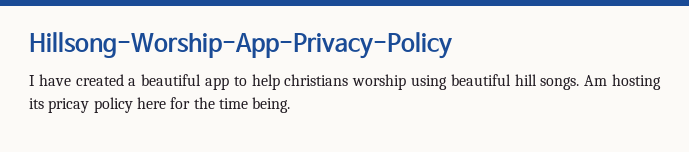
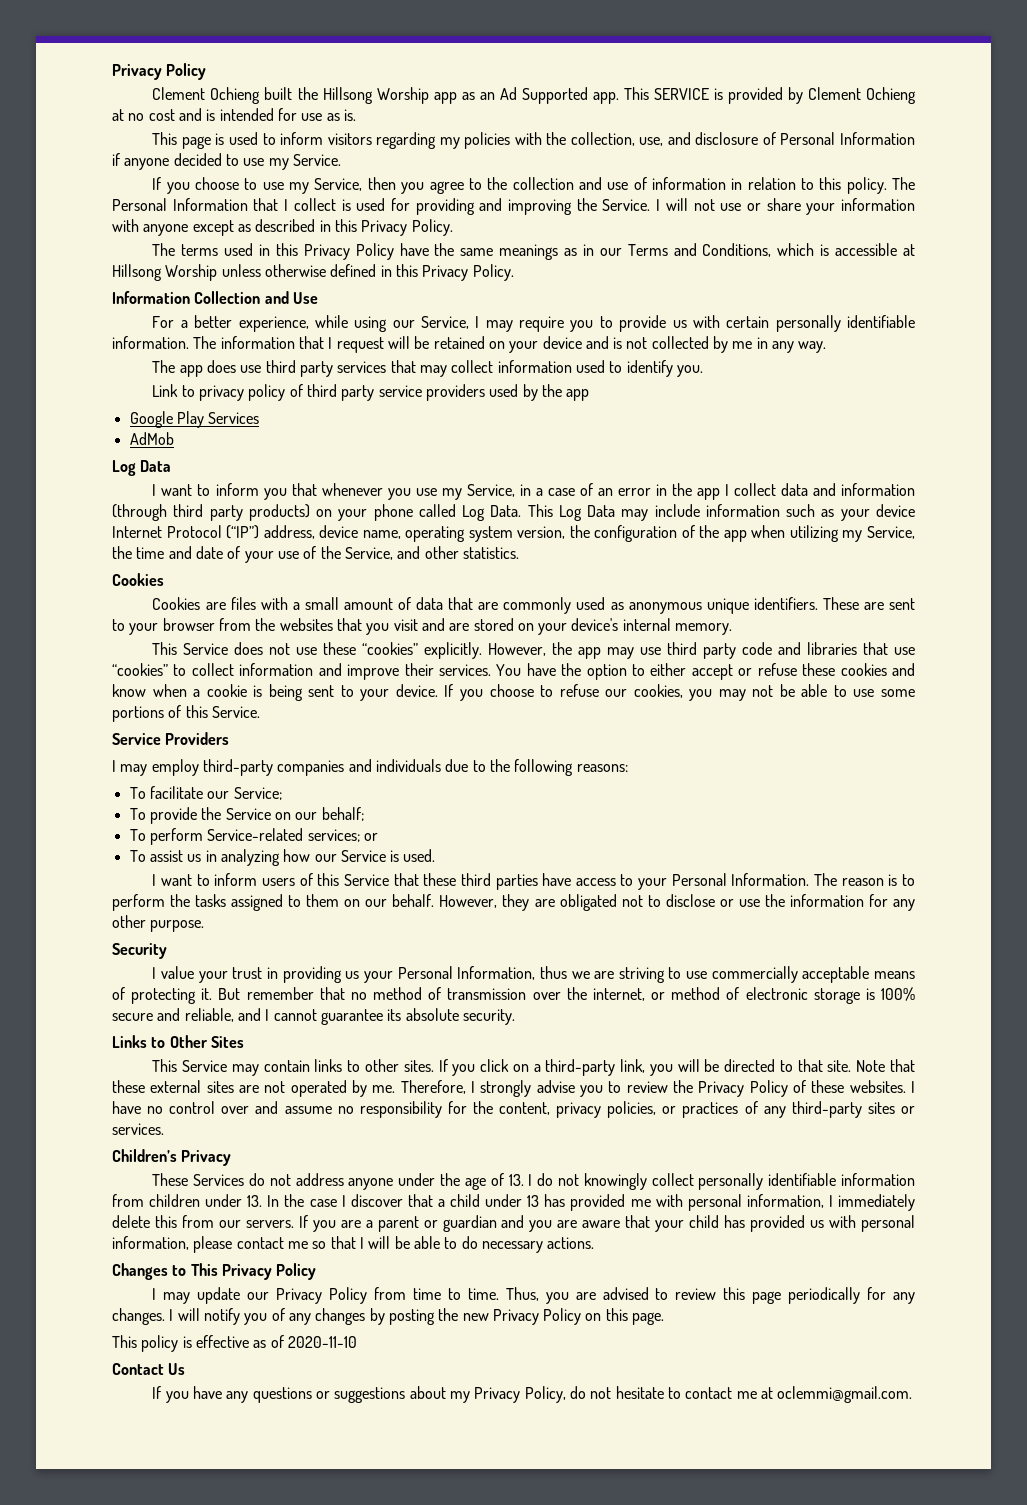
[29,32,452,59] [29,74,661,90] [29,97,291,113] Hillsong-Worship-App-Privacy-Policy // I have created a beautiful app to help christians worship using beautiful hill songs. Am hosting its pricay policy here for the time being. -> [112,63,207,80] [152,87,917,104] [112,108,356,121] [152,132,916,149] [112,153,341,170] [152,177,916,194] [112,198,916,215] [112,219,453,236] [152,243,915,260] [112,264,514,281] [112,291,318,304] [152,315,916,332] [112,336,827,353] [152,360,703,377] [152,384,590,401] [129,411,260,428] [129,432,174,445] [112,460,172,476] [152,483,915,500] [112,504,916,521] [112,525,915,542] [112,546,519,563] [112,573,164,586] [152,597,916,614] [112,618,733,635] [152,642,915,659] [112,663,915,680] [112,684,915,701] [112,705,260,722] [112,732,230,745] [112,759,628,776] [129,786,282,800] [129,807,364,824] [129,828,378,845] [129,849,436,866] [152,873,916,890] [112,894,915,911] [112,915,205,932] [112,943,167,959] [152,966,915,983] [112,987,915,1004] [112,1008,515,1025] [112,1035,244,1048] [152,1059,916,1076] [112,1080,916,1097] [112,1101,915,1118] [112,1123,164,1135] [112,1149,232,1166] [152,1173,915,1190] [112,1194,915,1211] [112,1215,915,1232] [112,1236,595,1253] [112,1263,317,1280] [152,1287,916,1304] [112,1308,665,1325] [112,1335,357,1352] [112,1363,186,1375] [152,1386,913,1403] Privacy Policy // Clement Ochieng built the Hillsong Worship app as an Ad Supported app. This SERVICE is provided by Clement Ochieng at no cost and is intended for use as is. // This page is used to inform visitors regarding my policies with the collection, use, and disclosure of Personal Information if anyone decided to use my Service. // If you choose to use my Service, then you agree to the collection and use of information in relation to this policy. The Personal Information that I collect is used for providing and improving the Service. I will not use or share your information with anyone except as described in this Privacy Policy. // The terms used in this Privacy Policy have the same meanings as in our Terms and Conditions, which is accessible at Hillsong Worship unless otherwise defined in this Privacy Policy. // Information Collection and Use // For a better experience, while using our Service, I may require you to provide us with certain personally identifiable information. The information that I request will be retained on your device and is not collected by me in any way. // The app does use third party services that may collect information used to identify you. // Link to privacy policy of third party service providers used by the app // Google Play Services // AdMob // Log Data // I want to inform you that whenever you use my Service, in a case of an error in the app I collect data and information (through third party products) on your phone called Log Data. This Log Data may include information such as your device Internet Protocol (“IP”) address, device name, operating system version, the configuration of the app when utilizing my Service, the time and date of your use of the Service, and other statistics. // Cookies // Cookies are files with a small amount of data that are commonly used as anonymous unique identifiers. These are sent to your browser from the websites that you visit and are stored on your device's internal memory. // This Service does not use these “cookies” explicitly. However, the app may use third party code and libraries that use “cookies” to collect information and improve their services. You have the option to either accept or refuse these cookies and know when a cookie is being sent to your device. If you choose to refuse our cookies, you may not be able to use some portions of this Service. // Service Providers // I may employ third-party companies and individuals due to the following reasons: // To facilitate our Service; // To provide the Service on our behalf; // To perform Service-related services; or // To assist us in analyzing how our Service is used. // I want to inform users of this Service that these third parties have access to your Personal Information. The reason is to perform the tasks assigned to them on our behalf. However, they are obligated not to disclose or use the information for any other purpose. // Security // I value your trust in providing us your Personal Information, thus we are striving to use commercially acceptable means of protecting it. But remember that no method of transmission over the internet, or method of electronic storage is 100% secure and reliable, and I cannot guarantee its absolute security. // Links to Other Sites // This Service may contain links to other sites. If you click on a third-party link, you will be directed to that site. Note that these external sites are not operated by me. Therefore, I strongly advise you to review the Privacy Policy of these websites. I have no control over and assume no responsibility for the content, privacy policies, or practices of any third-party sites or services. // Children’s Privacy // These Services do not address anyone under the age of 13. I do not knowingly collect personally identifiable information from children under 13. In the case I discover that a child under 13 has provided me with personal information, I immediately delete this from our servers. If you are a parent or guardian and you are aware that your child has provided us with personal information, please contact me so that I will be able to do necessary actions. // Changes to This Privacy Policy // I may update our Privacy Policy from time to time. Thus, you are advised to review this page periodically for any changes. I will notify you of any changes by posting the new Privacy Policy on this page. // This policy is effective as of 2020-11-10 // Contact Us // If you have any questions or suggestions about my Privacy Policy, do not hesitate to contact me at oclemmi@gmail.com.

